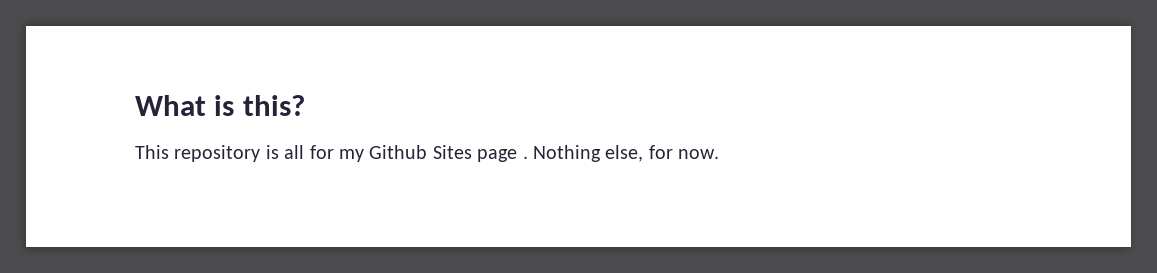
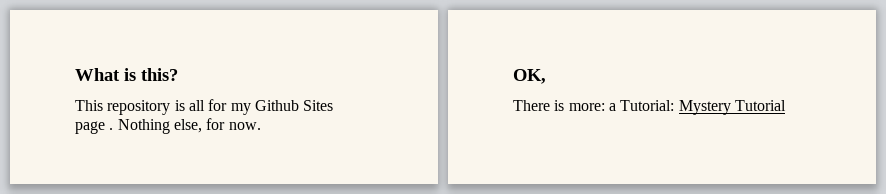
(720, 154) none -> [513,69,546,84] [513,100,786,115] // OK, // There is more: a Tutorial: Mystery Tutorial

